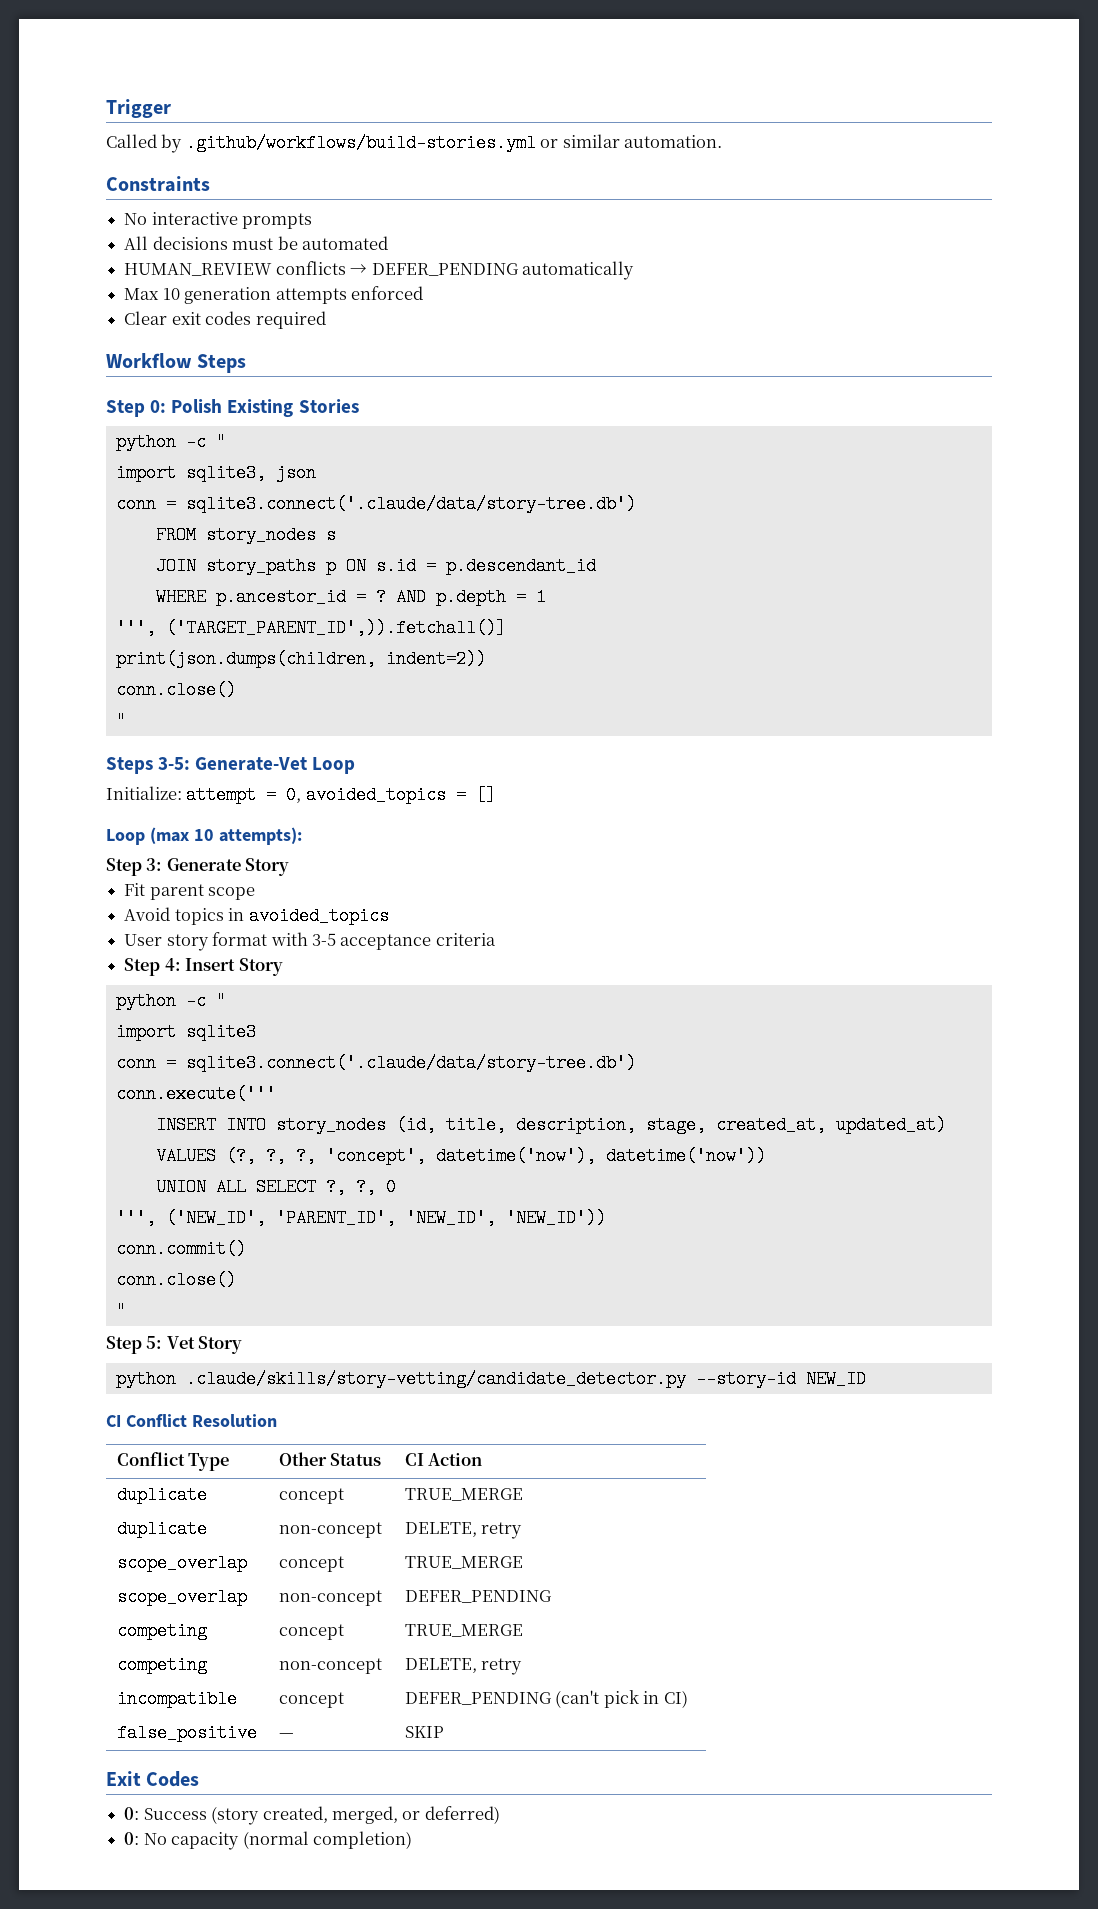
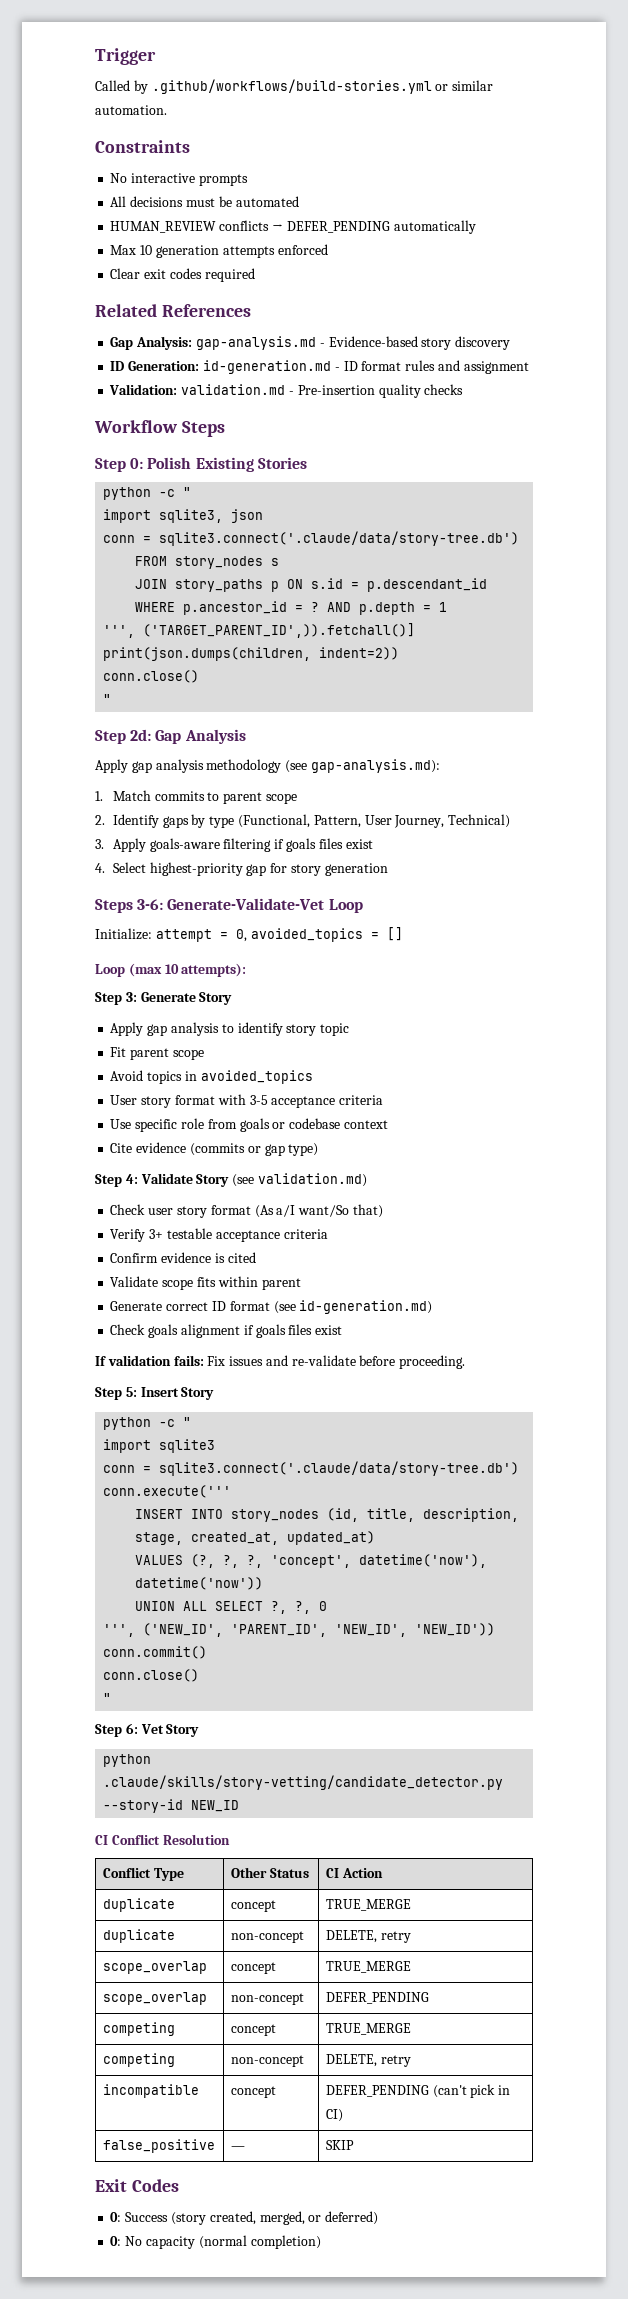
(326, 320) none -> [95,304,251,317] [110,336,511,350] [110,360,529,374] [109,384,464,398] // Related References // Gap Analysis: gap-analysis.md - Evidence-based story discovery // ID Generation: id-generation.md - ID format rules and assignment // Validation: validation.md - Pre-insertion quality checks
[106,757,308,774] // Steps 3-5: Generate-Vet -> [95,729,246,744] [95,759,440,773] [95,790,298,804] [95,814,511,828] [95,838,373,852] [95,862,388,876] [95,898,325,913] // Step 2d: Gap Analysis // Apply gap analysis methodology (see gap-analysis.md): // 1. Match commits to parent scope // 2. Identify gaps by type (Functional, Pattern, User Journey, Technical) // 3. Apply goals-aware filtering if goals files exist // 4. Select highest-priority gap for story generation // Steps 3-6: Generate-Validate-Vet
(290, 867) none -> [110,1022,350,1036] // Apply gap analysis to identify story topic
[124,958,181,976] Step 4: -> [110,1118,388,1132] [110,1142,319,1156] [95,1173,367,1187] [110,1204,383,1218] [110,1228,328,1242] [110,1252,256,1263] [110,1276,301,1290] [110,1300,433,1314] [110,1324,343,1338] [95,1355,466,1369] [95,1387,137,1400] Use specific role from goals or codebase context // Cite evidence (commits or gap type) // Step 4: Validate Story (see validation.md) // Check user story format (As a/I want/So that) // Verify 3+ testable acceptance criteria // Confirm evidence is cited // Validate scope fits within parent // Generate correct ID format (see id-generation.md) // Check goals alignment if goals files exist // If validation fails: Fix issues and re-validate before proceeding. // Step 5:
[146,1336,163,1349] 5: -> [125,1723,138,1734] 6:

